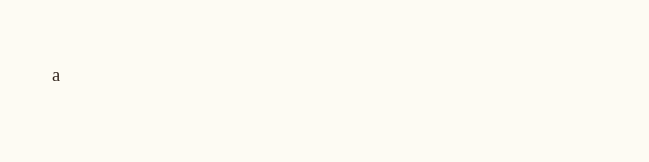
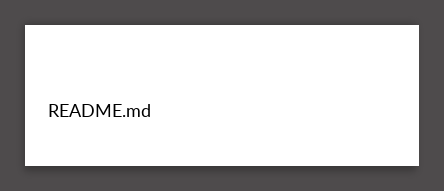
[52,72,60,81] a -> [48,104,151,117] README.md

